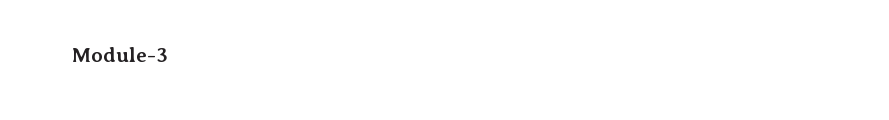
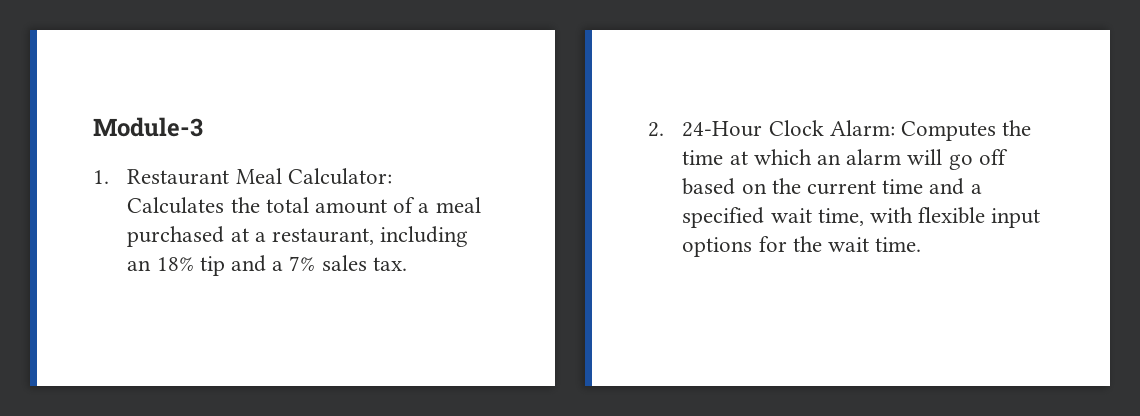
(168, 54) none -> [93,168,392,185] [127,197,481,214] [127,226,469,247] [127,255,407,276] [648,120,1032,141] [682,149,1008,170] [682,178,982,195] [682,207,1041,228] [682,236,922,257] // 1. Restaurant Meal Calculator: Calculates the total amount of a meal purchased at a restaurant, including an 18% tip and a 7% sales tax. // 2. 24-Hour Clock Alarm: Computes the time at which an alarm will go off based on the current time and a specified wait time, with flexible input options for the wait time.

